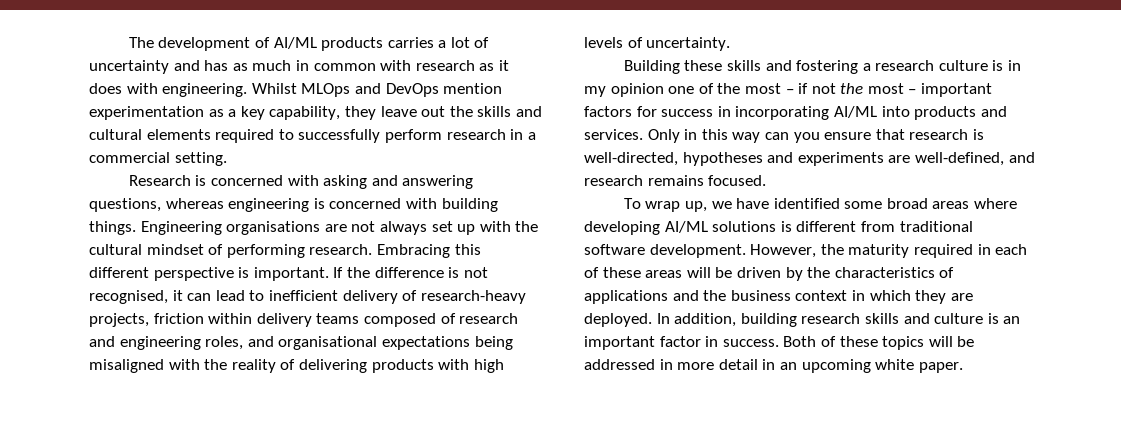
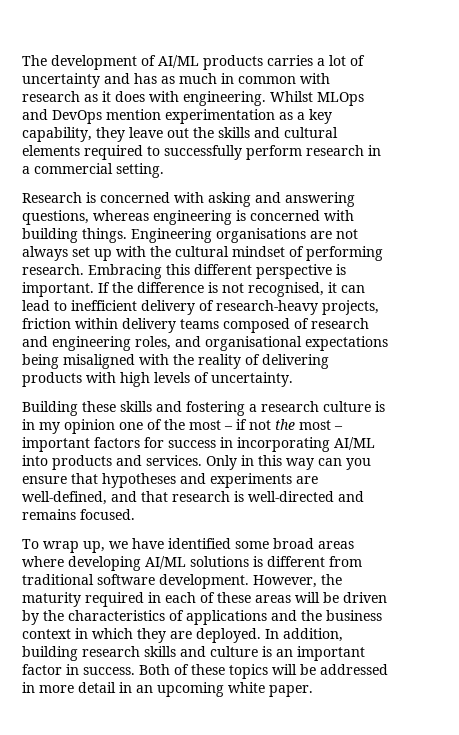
[909,129,984,140] [584,152,678,166] research is well-directed, -> (98, 478) none
[584,175,643,186] research -> [141,491,364,502] that research is well-directed and

